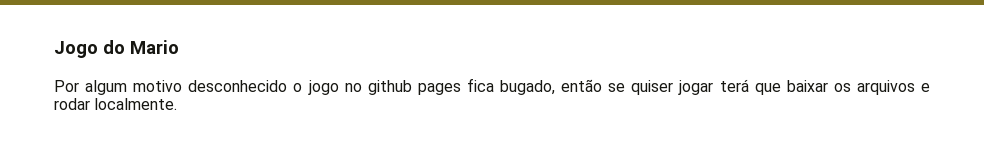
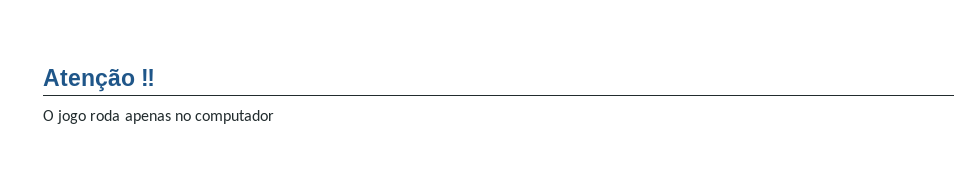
[54,40,179,58] [54,78,931,95] [54,98,178,110] Jogo do Mario // Por algum motivo desconhecido o jogo no github pages fica bugado, então se quiser jogar terá que baixar os arquivos e rodar localmente. -> [43,68,156,92] [43,110,274,124] Atenção ‼ // O jogo roda apenas no computador

